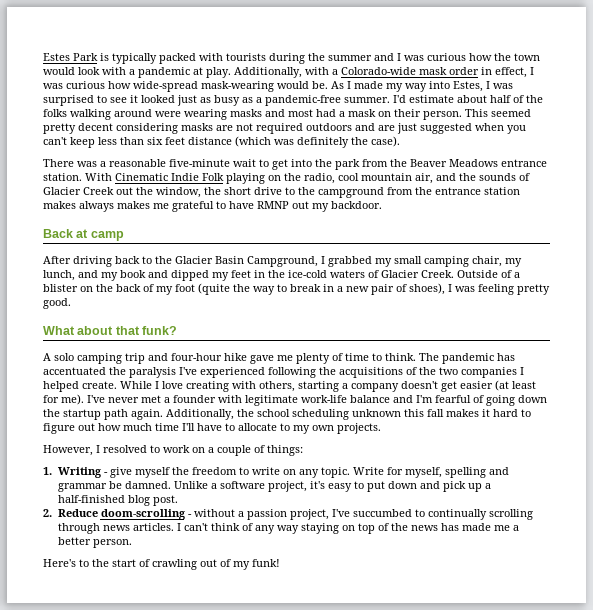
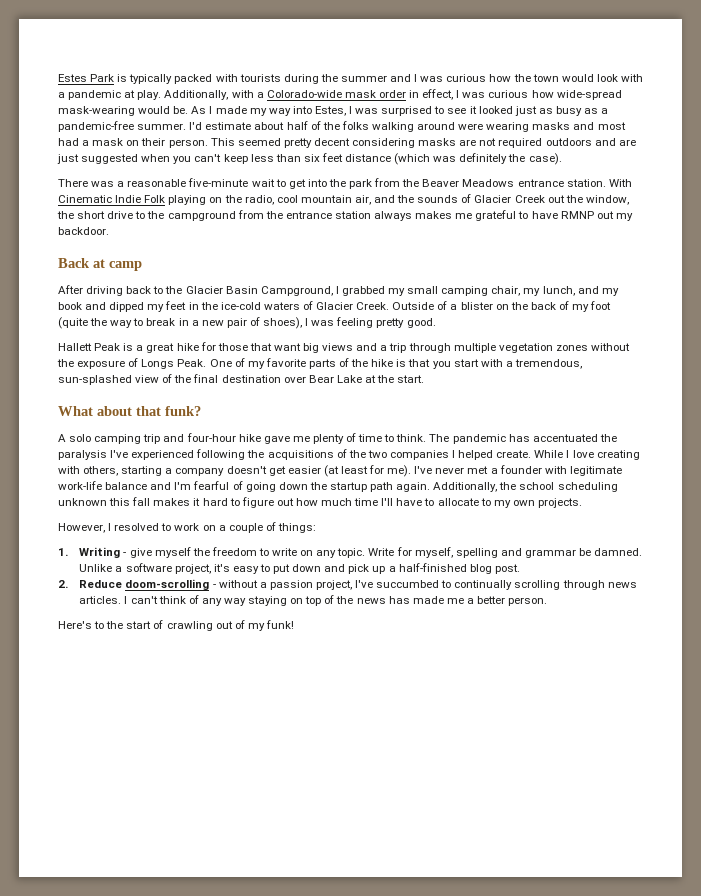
[43,201,76,209] makes -> (371, 215) none
(71, 303) none -> [58,342,630,353] [57,358,582,369] [58,374,425,385] // Hallett Peak is a great hike for those that want big views and a trip through multiple vegetation zones without the exposure of Longs Peak. One of my favorite parts of the hike is that you start with a tremendous, sun-splashed view of the final destination over Bear Lake at the start.

